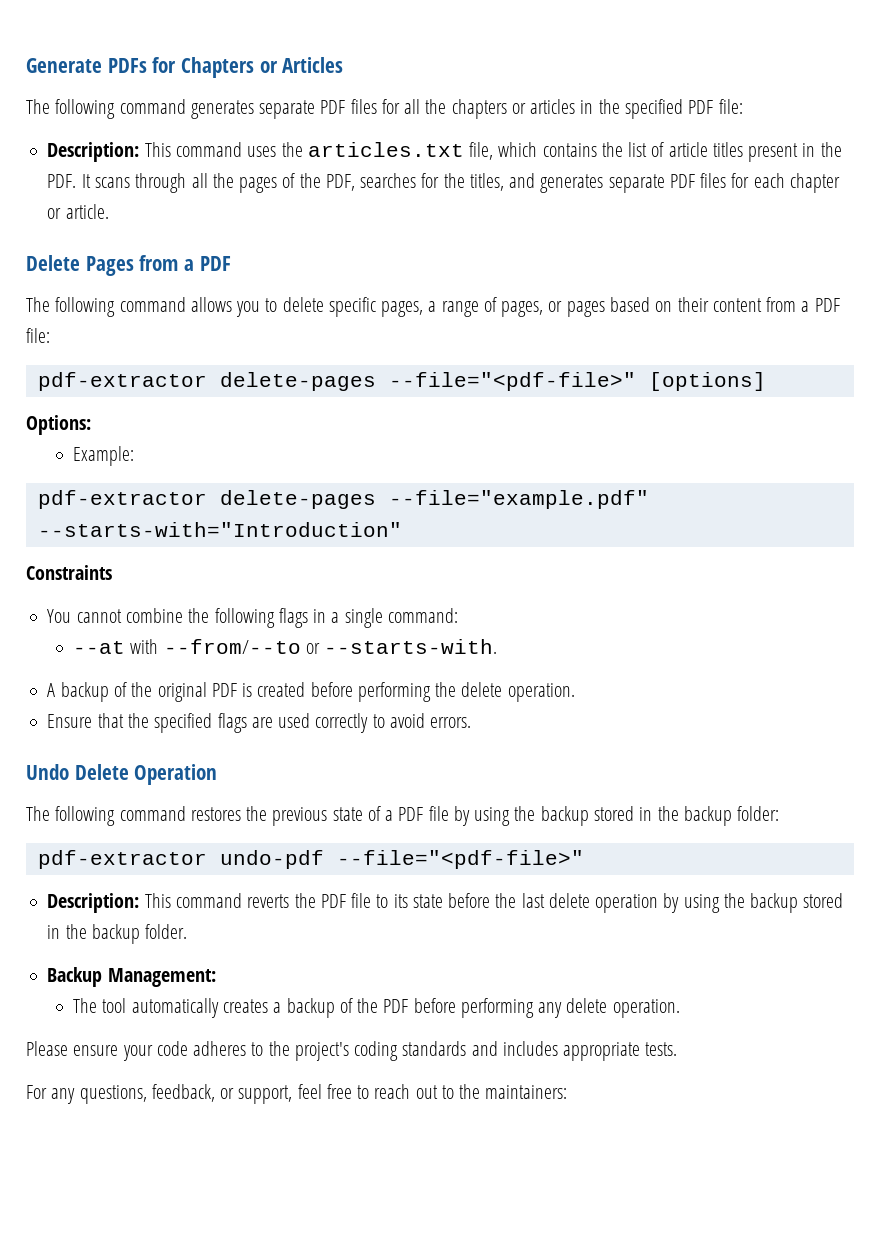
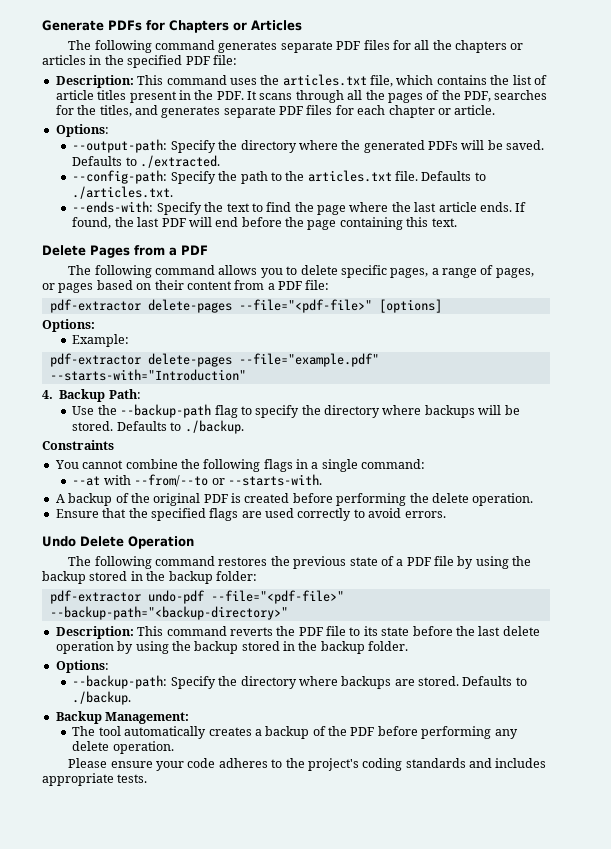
(109, 211) none -> [55,124,109,137] [72,139,545,153] [72,155,221,168] [72,170,486,184] [72,186,174,199] [72,201,527,215] [72,217,457,230] // Options: // --output-path: Specify the directory where the generated PDFs will be saved. Defaults to ./extracted. // --config-path: Specify the path to the articles.txt file. Defaults to ./articles.txt. // --ends-with: Specify the text to find the page where the last article ends. If found, the last PDF will end before the page containing this text.
(402, 529) none -> [42,389,141,402] [72,404,520,418] [72,420,244,434] // 4. Backup Path: // Use the --backup-path flag to specify the directory where backups will be stored. Defaults to ./backup.
(584, 859) none -> [49,606,288,620] --backup-path="<backup-directory>"
(188, 931) none -> [55,660,109,673] [72,675,527,689] [72,691,132,705] // Options: // --backup-path: Specify the directory where backups are stored. Defaults to ./backup.
[26,1084,568,1104] // For any questions, feedback, or support, feel free to reach out to the maintainers: -> (148, 778) none

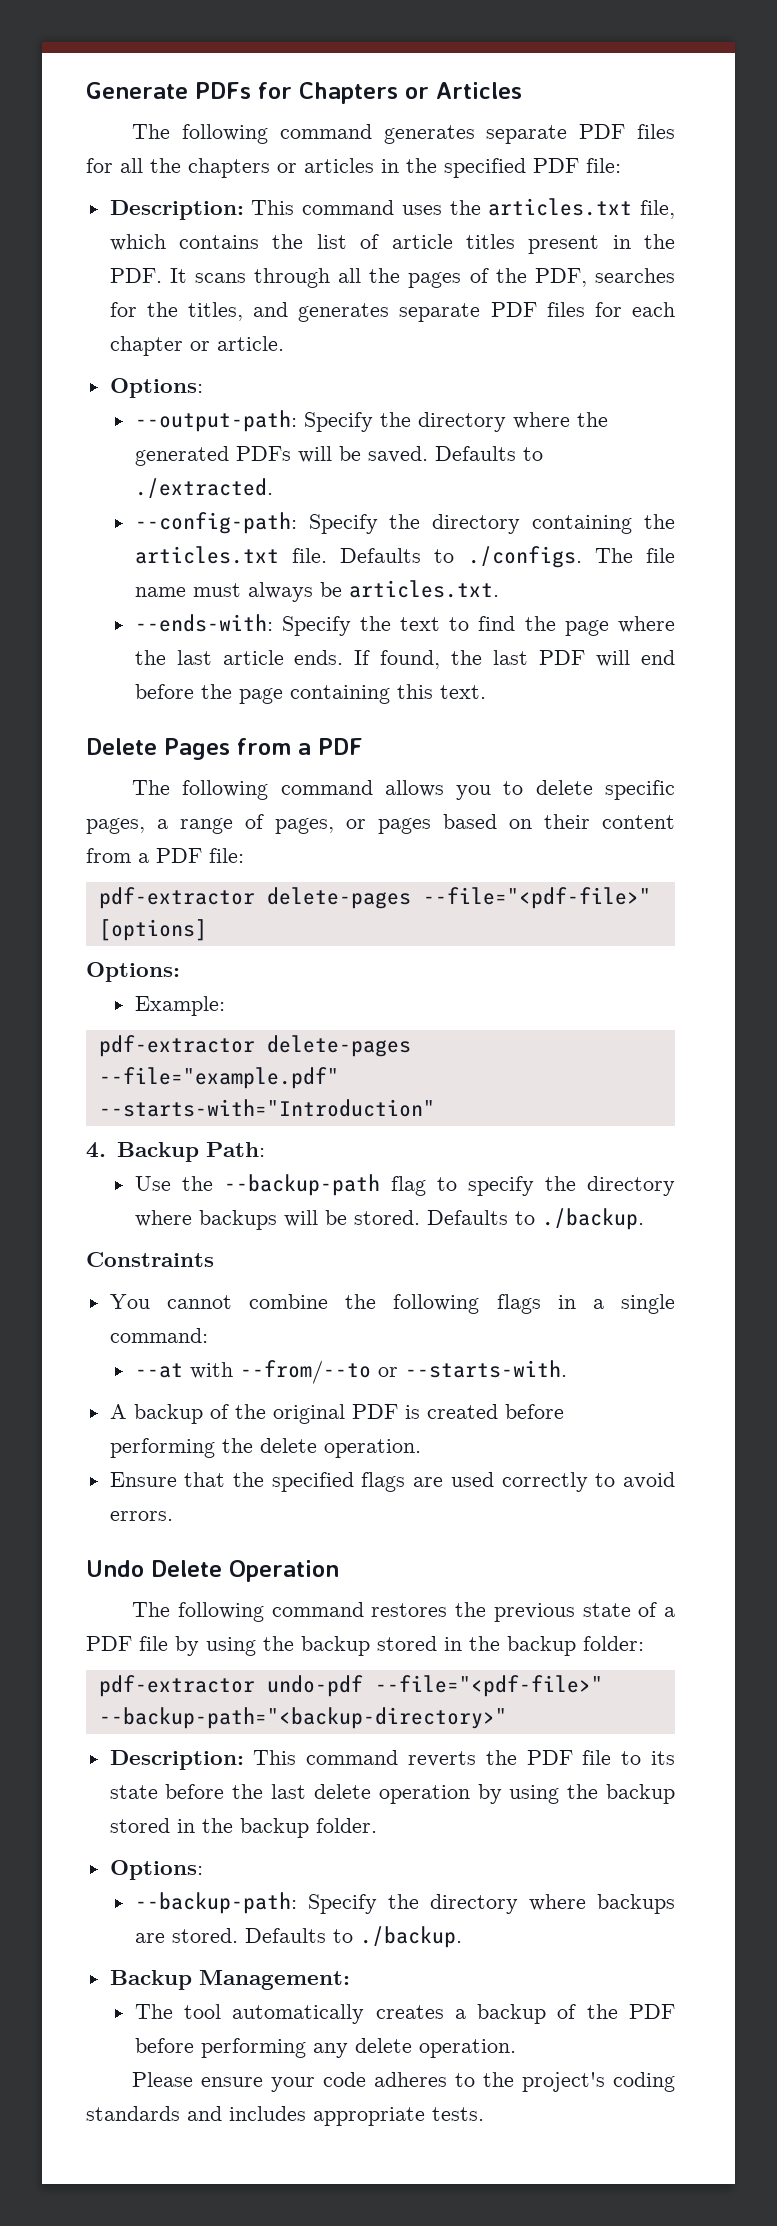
[240,171,282,184] path to -> [432,514,633,534] directory containing
[72,186,174,199] ./articles.txt. -> [467,546,676,568] [134,580,499,602] ./configs. The file name must always be articles.txt.

